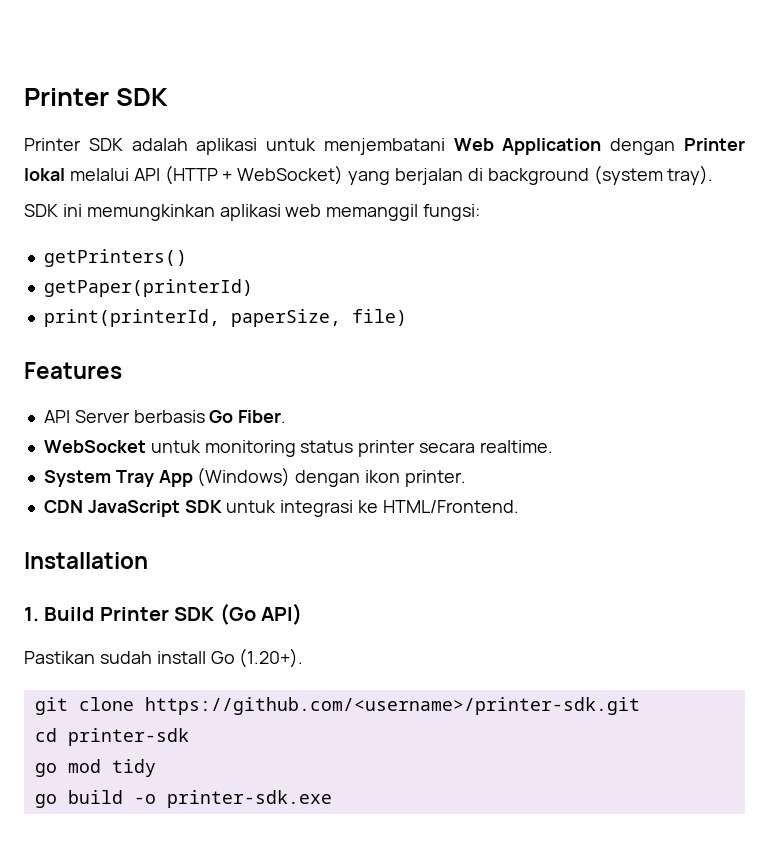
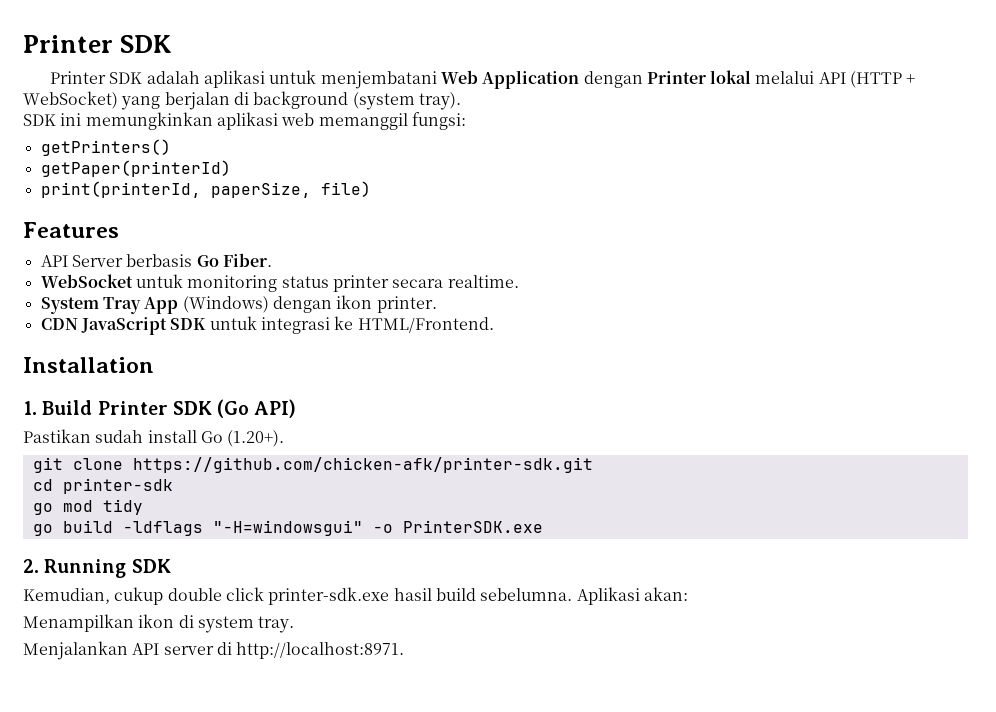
[144,697,640,715] https://github.com/<username>/printer-sdk.git -> [132,457,593,473] https://github.com/chicken-afk/printer-sdk.git
[133,790,332,808] -o printer-sdk.exe -> [122,520,543,536] [23,559,171,578] [23,587,688,605] [23,614,295,633] [23,641,405,660] -ldflags "-H=windowsgui" -o PrinterSDK.exe // 2. Running SDK // Kemudian, cukup double click printer-sdk.exe hasil build sebelumna. Aplikasi akan: // Menampilkan ikon di system tray. // Menjalankan API server di http://localhost:8971.

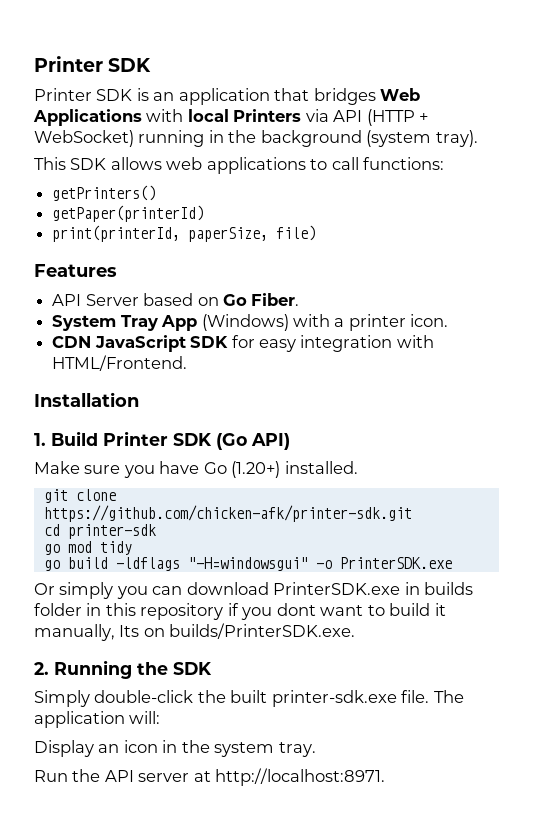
[146,70,815,89] adalah aplikasi untuk menjembatani Web Application dengan Printer lokal melalui -> [136,88,421,105] [33,109,329,126] is an application that bridges Web Applications with local Printers via
[121,92,249,110] yang berjalan di -> [138,130,257,147] running in the
[23,112,466,130] SDK ini memungkinkan aplikasi web memanggil fungsi: -> [34,157,445,174] This SDK allows web applications to call functions:
[126,254,193,267] berbasis -> [143,293,219,306] based on
[40,274,519,292] // WebSocket untuk monitoring status printer secara realtime. -> (300, 299) none
[272,295,437,313] dengan ikon printer. -> [292,314,449,331] with a printer icon.
[209,316,354,334] untuk integrasi ke -> [231,335,434,352] for easy integration with
[23,429,285,447] Pastikan sudah install Go (1.20+). -> [34,461,358,478] Make sure you have Go (1.20+) installed.
(543, 526) none -> [34,582,474,599] [34,603,446,620] [34,623,356,641] // Or simply you can download PrinterSDK.exe in builds folder in this repository if you dont want to build it manually, Its on builds/PrinterSDK.exe.
[131,559,171,573] [23,587,688,605] [23,614,194,632] SDK // Kemudian, cukup double click printer-sdk.exe hasil build sebelumna. Aplikasi akan: // Menampilkan ikon di -> [137,662,212,675] [34,690,464,707] [34,711,161,728] [34,740,210,757] the SDK // Simply double-click the built printer-sdk.exe file. The application will: // Display an icon in the
[23,641,128,660] Menjalankan -> [34,769,101,782] Run the
[216,642,232,655] di -> [193,771,211,782] at

